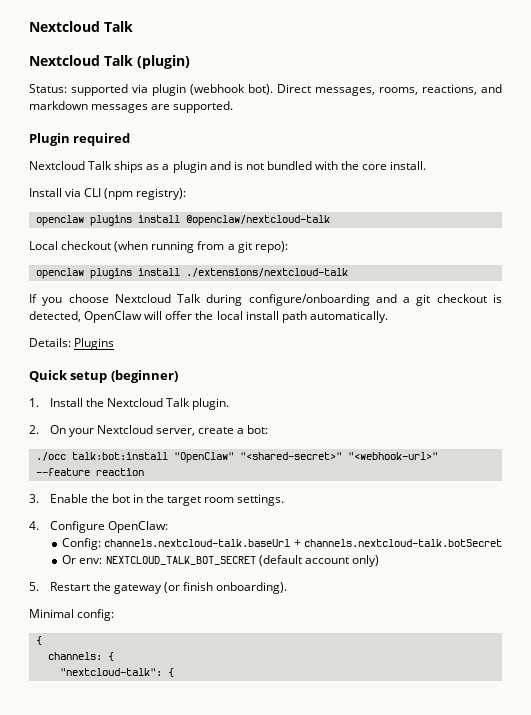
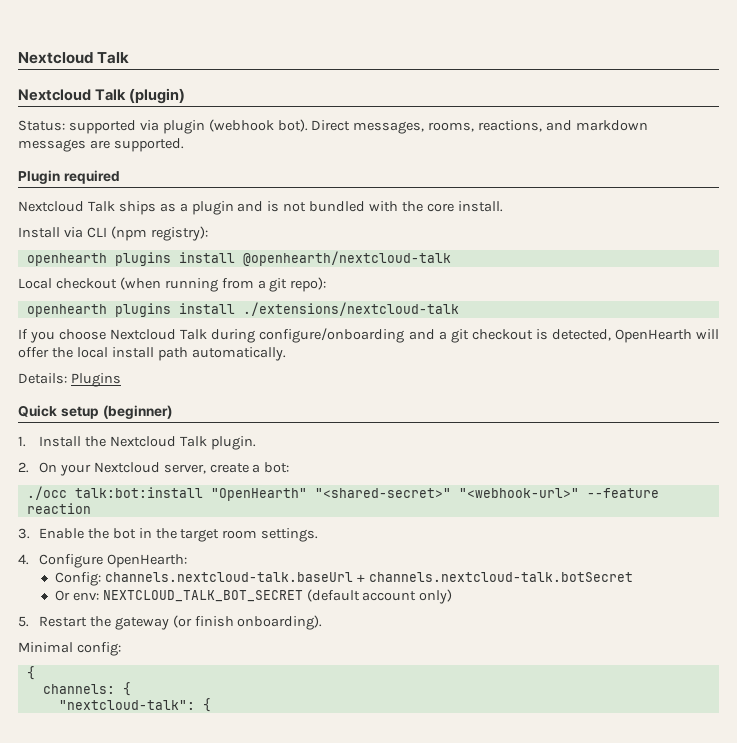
[35,215,330,226] openclaw plugins install @openclaw/nextcloud-talk -> [26,251,451,266] openhearth plugins install @openhearth/nextcloud-talk
[35,268,84,279] openclaw -> [26,304,107,317] openhearth
[84,311,143,323] OpenClaw -> [614,329,692,343] OpenHearth
[173,452,234,463] "OpenClaw" -> [210,488,307,501] "OpenHearth"
[107,521,168,533] OpenClaw: -> [106,554,187,568] OpenHearth:

